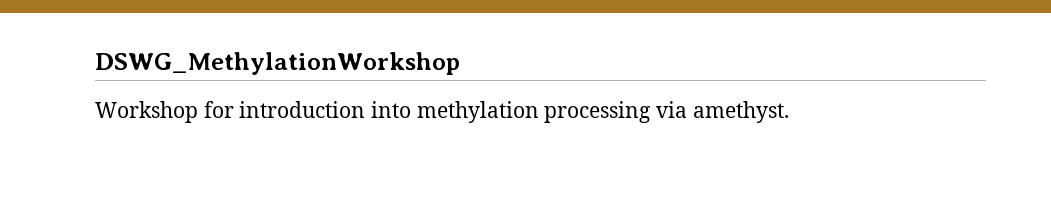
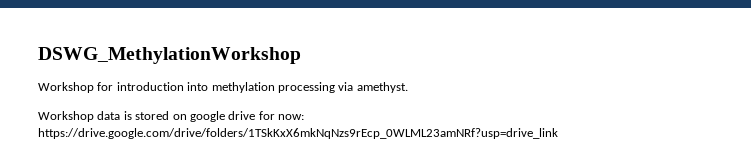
(789, 112) none -> [38,111,304,122] [38,128,558,139] // Workshop data is stored on google drive for now: https://drive.google.com/drive/folders/1TSkKxX6mkNqNzs9rEcp_0WLML23amNRf?usp=drive_link

